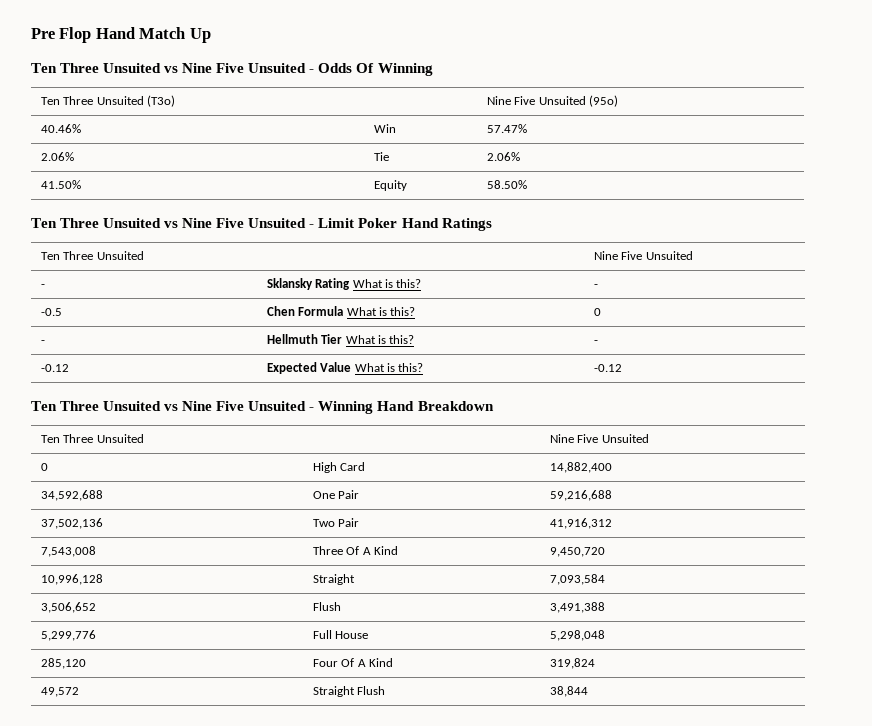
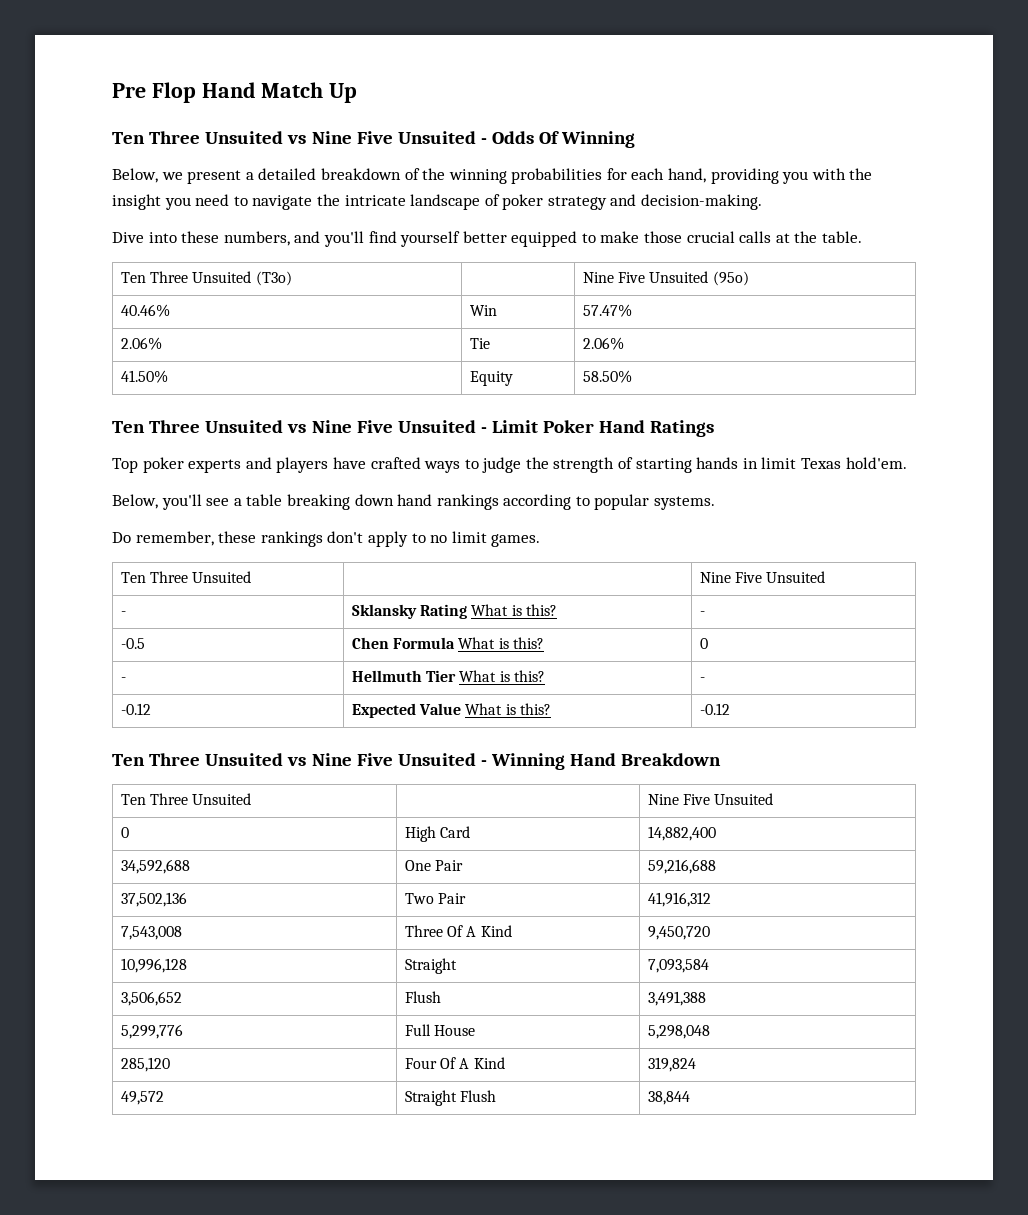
(433, 69) none -> [112,168,873,184] [112,194,763,210] [112,231,863,247] // Below, we present a detailed breakdown of the winning probabilities for each hand, providing you with the insight you need to navigate the intricate landscape of poker strategy and decision-making. // Dive into these numbers, and you'll find yourself better equipped to make those crucial calls at the table.
(492, 224) none -> [112,457,907,473] [112,494,716,510] [112,531,541,547] // Top poker experts and players have crafted ways to judge the strength of starting hands in limit Texas hold'em. // Below, you'll see a table breaking down hand rankings according to popular systems. // Do remember, these rankings don't apply to no limit games.

